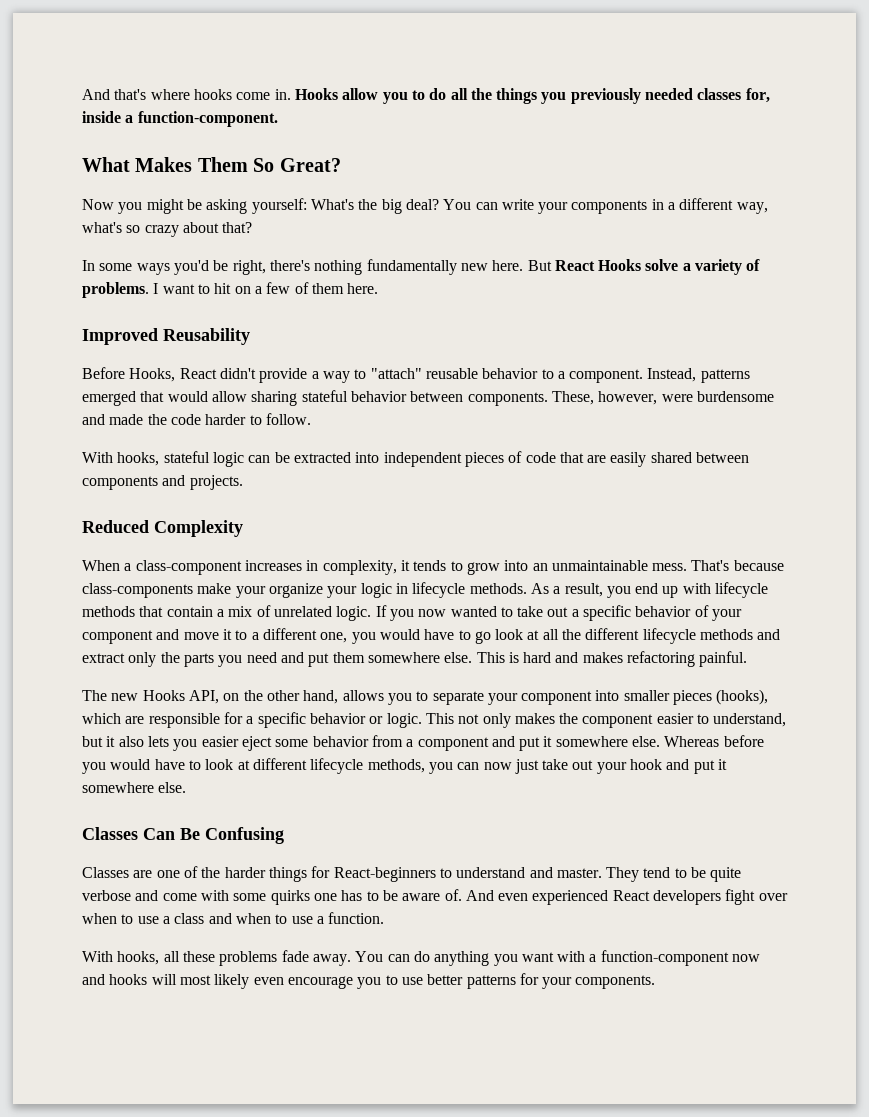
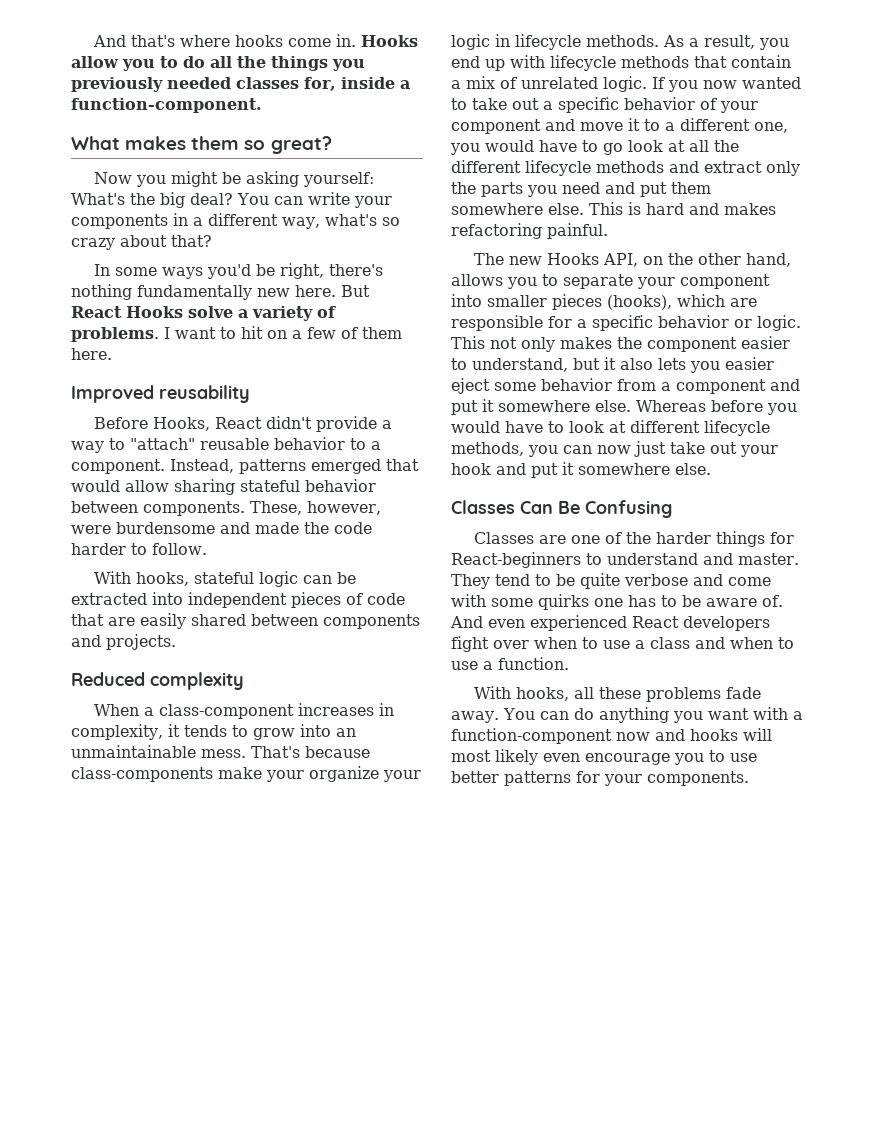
[135,157,341,172] Makes Them So Great? -> [125,136,332,154] makes them so great?
[163,328,250,345] Reusability -> [159,385,250,403] reusability
[154,520,243,537] Complexity -> [150,672,244,690] complexity

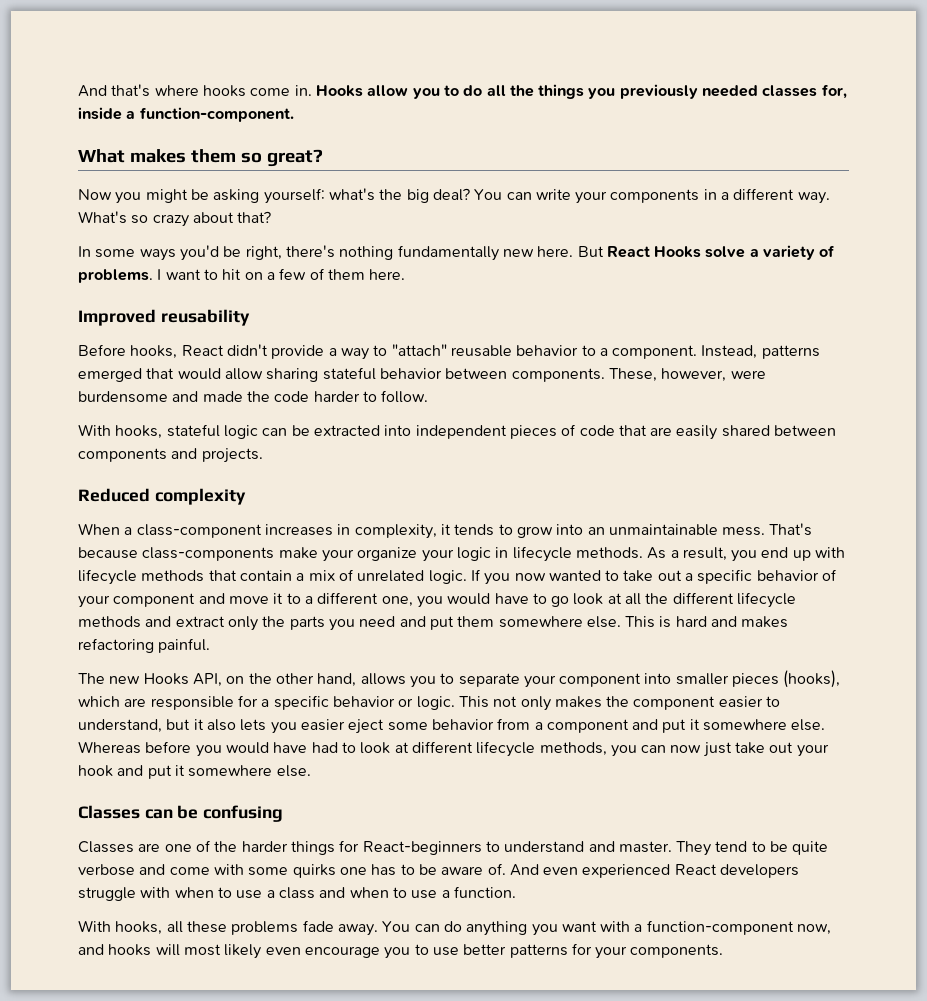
[71,193,125,205] What's -> [328,188,375,201] what's
[282,214,377,229] way, what's -> [797,192,830,204] [78,211,127,224] way. What's
[153,417,211,431] Hooks, -> [130,345,178,359] hooks,
(543, 427) none -> [311,742,338,753] had
[520,500,672,518] Can Be Confusing -> [144,805,284,822] can be confusing
[451,636,529,652] fight over -> [78,887,171,901] struggle with
[616,732,650,741] now -> [797,924,832,935] now,

